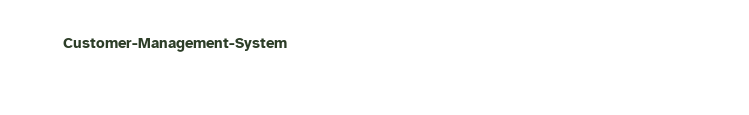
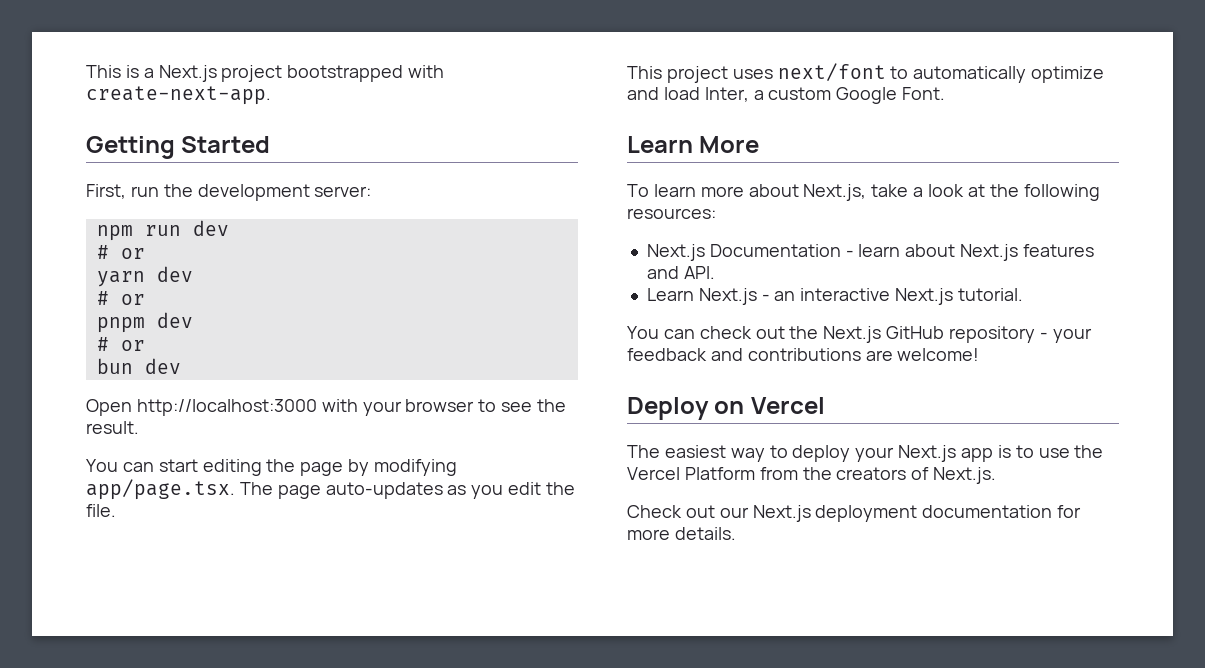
[63,38,287,52] Customer-Management-System -> [86,65,445,82] [86,86,271,105] [86,136,271,159] [86,184,372,201] [96,220,229,241] [96,245,145,259] [96,266,193,287] [96,291,145,305] [96,312,193,333] [96,337,145,351] [96,358,181,374] [86,399,567,416] [86,421,139,434] [86,459,458,476] [86,479,576,500] [86,504,116,517] [627,63,1105,83] [627,87,946,104] [627,136,760,153] [627,184,1100,201] [627,208,716,219] [646,244,1094,261] [646,266,715,279] [646,288,1023,305] [627,326,1092,343] [627,348,980,361] [627,397,825,420] [627,445,1104,462] [627,467,997,484] [627,505,1082,522] [627,527,736,540] This is a Next.js project bootstrapped with create-next-app. // Getting Started // First, run the development server: // npm run dev // # or // yarn dev // # or // pnpm dev // # or // bun dev // Open http://localhost:3000 with your browser to see the result. // You can start editing the page by modifying app/page.tsx. The page auto-updates as you edit the file. // This project uses next/font to automatically optimize and load Inter, a custom Google Font. // Learn More // To learn more about Next.js, take a look at the following resources: // Next.js Documentation - learn about Next.js features and API. // Learn Next.js - an interactive Next.js tutorial. // You can check out the Next.js GitHub repository - your feedback and contributions are welcome! // Deploy on Vercel // The easiest way to deploy your Next.js app is to use the Vercel Platform from the creators of Next.js. // Check out our Next.js deployment documentation for more details.

